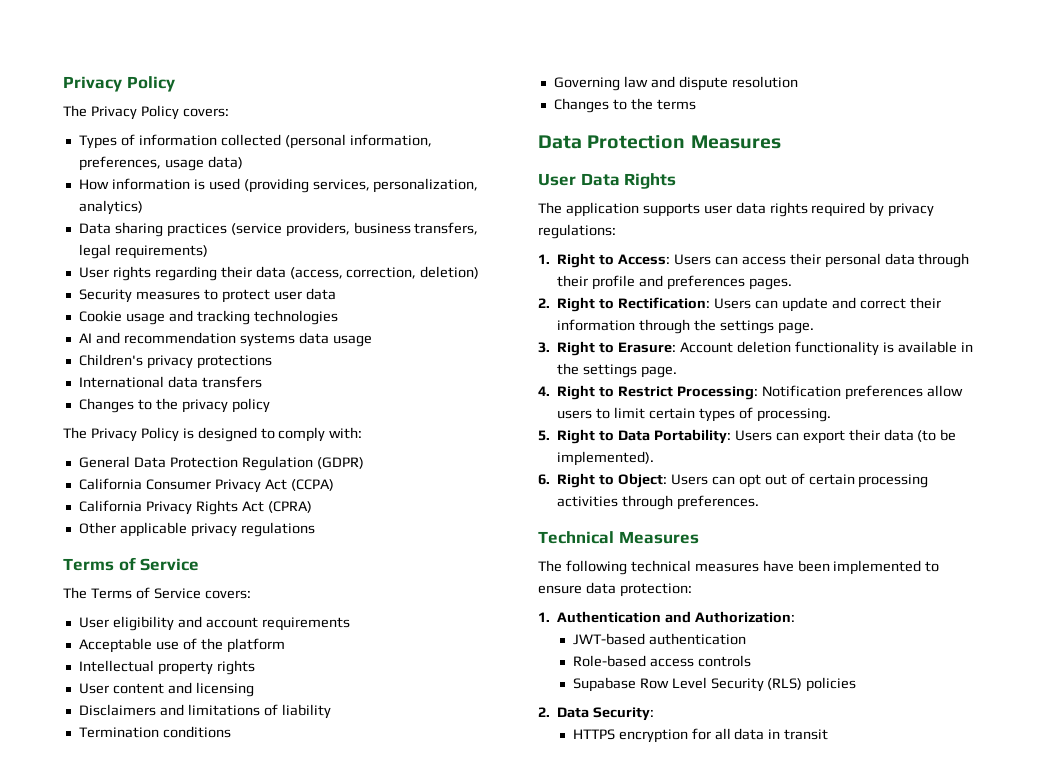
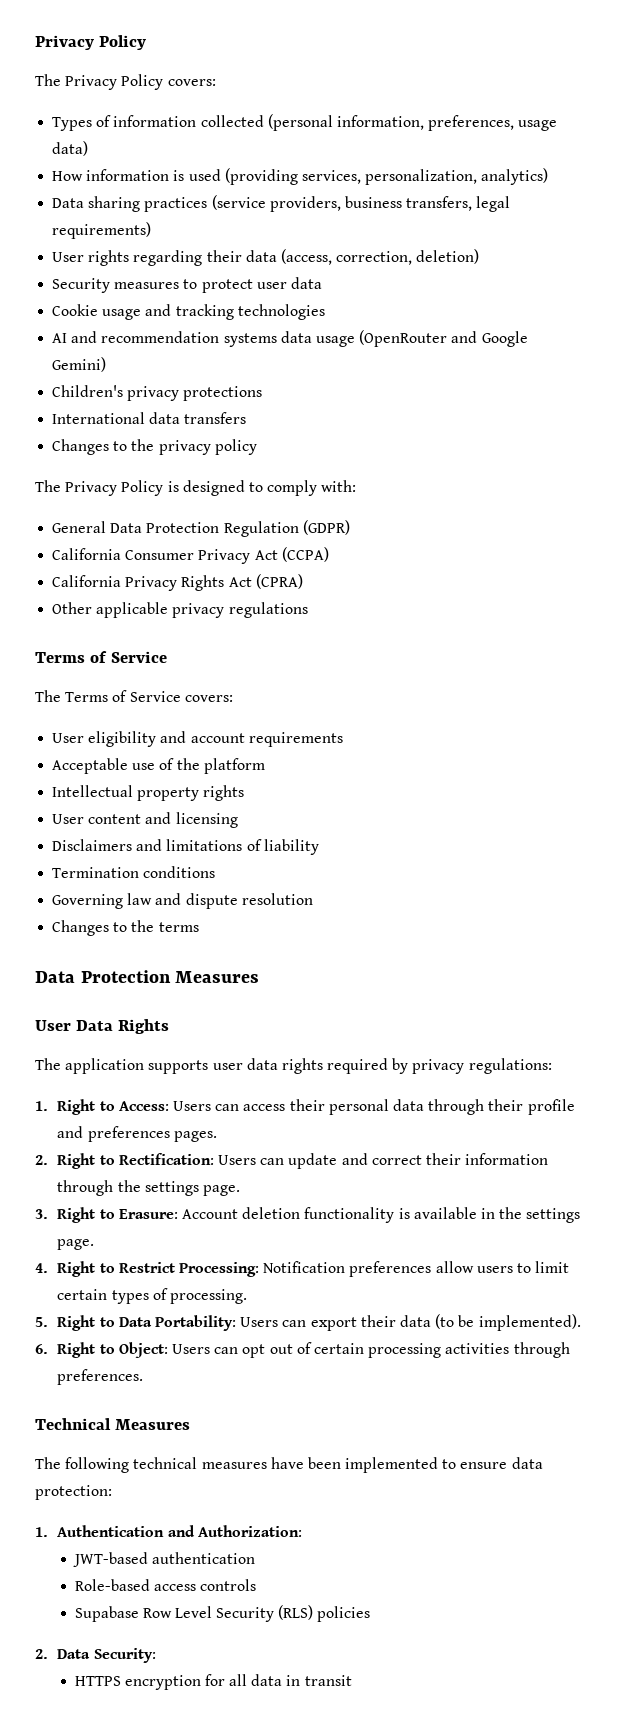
(372, 341) none -> [359,330,528,347] [52,357,107,372] (OpenRouter and Google Gemini)

